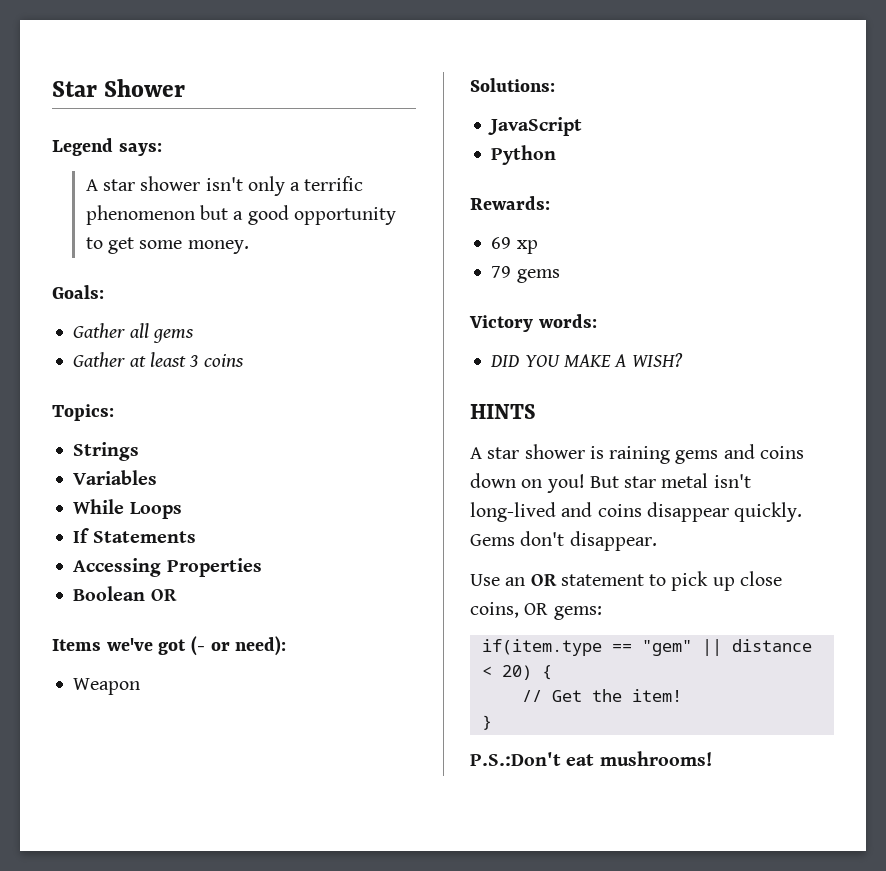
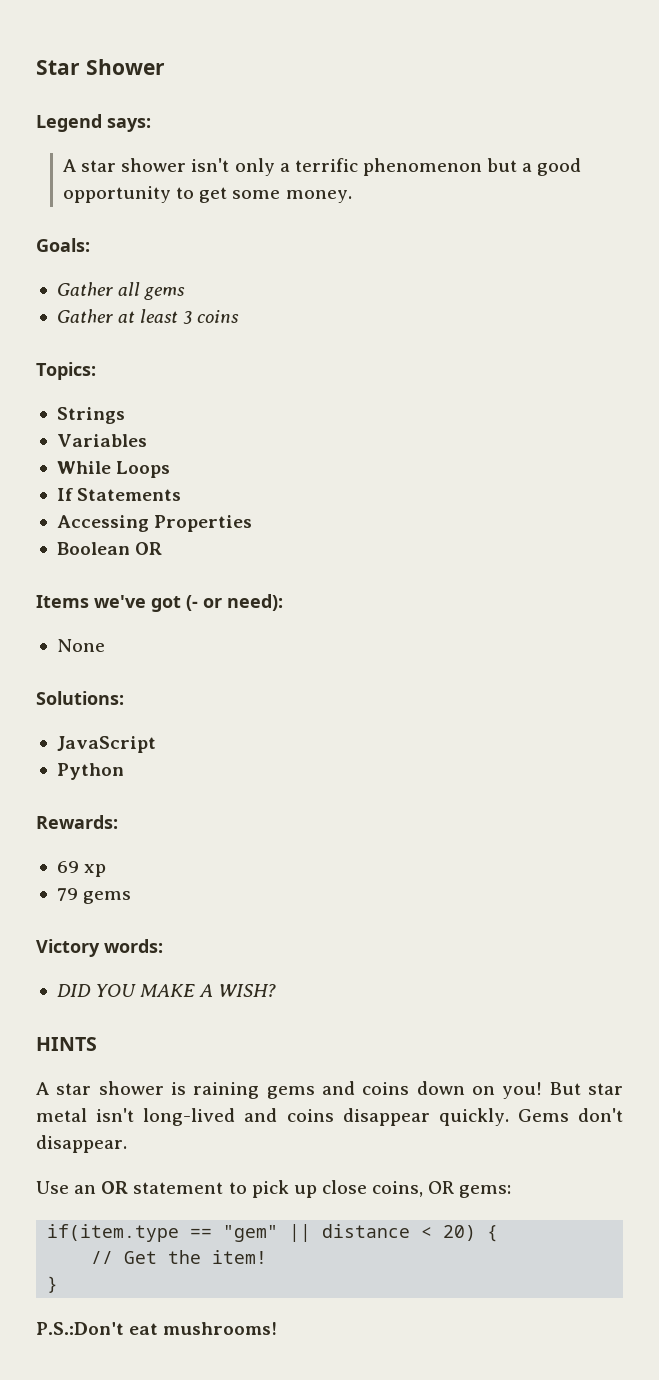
[73,678,141,695] // Weapon -> [56,639,105,652] // None

